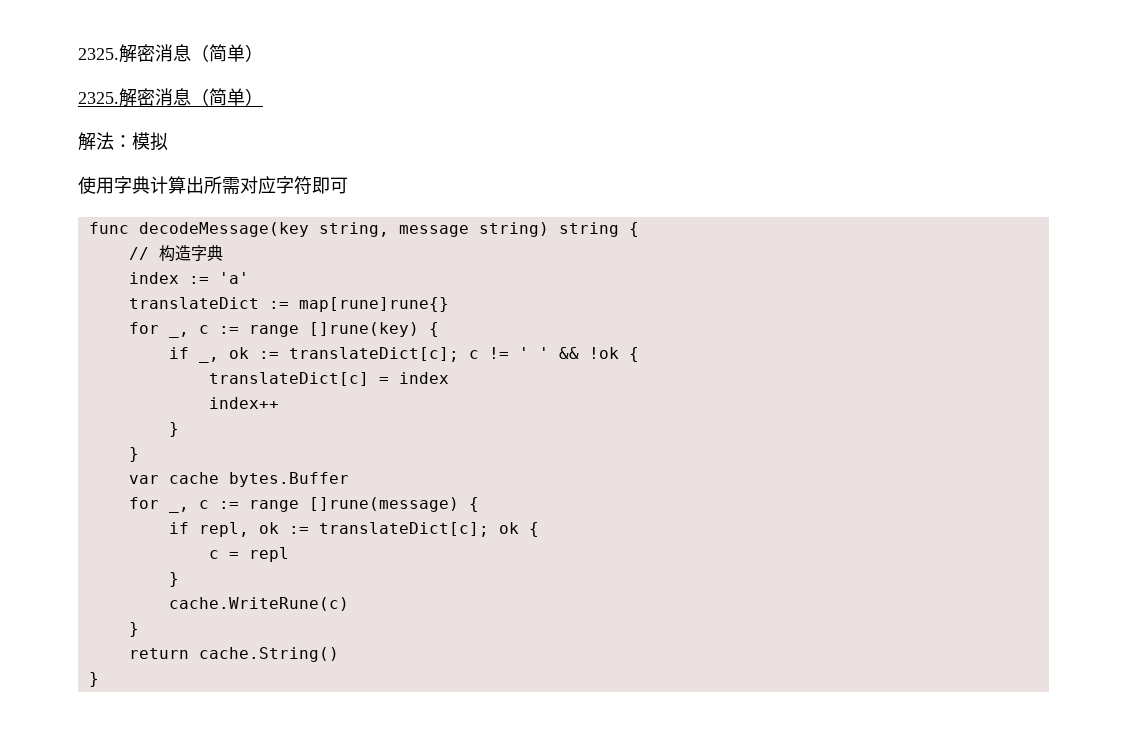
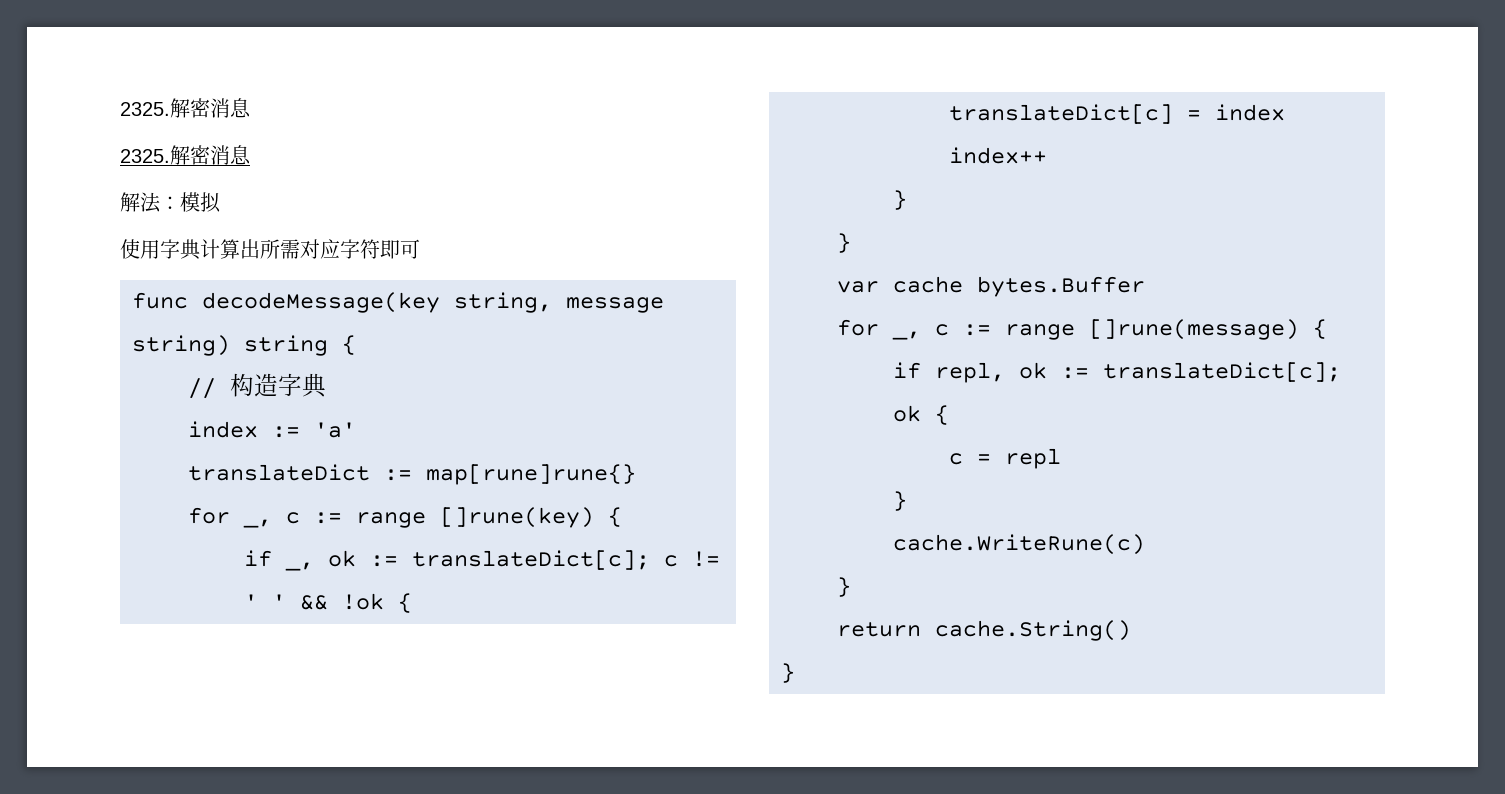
[78,44,263,63] [78,88,263,107] 2325.解密消息（简单） // 2325.解密消息（简单） -> [120,98,251,118] [120,145,251,165] 2325.解密消息 // 2325.解密消息

